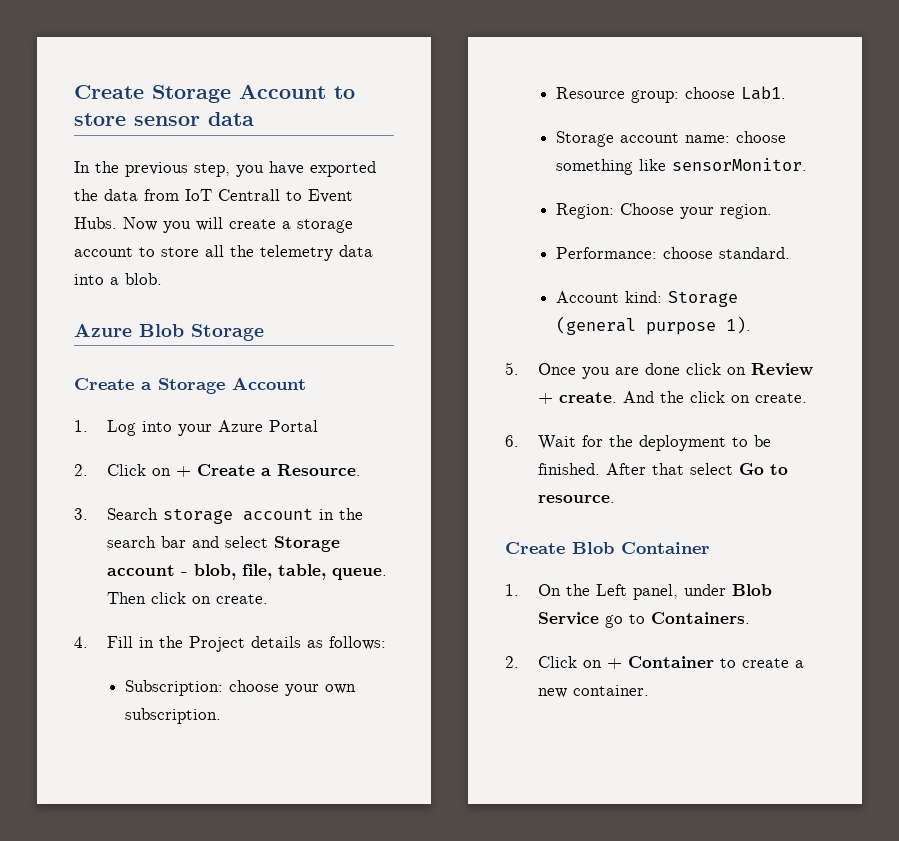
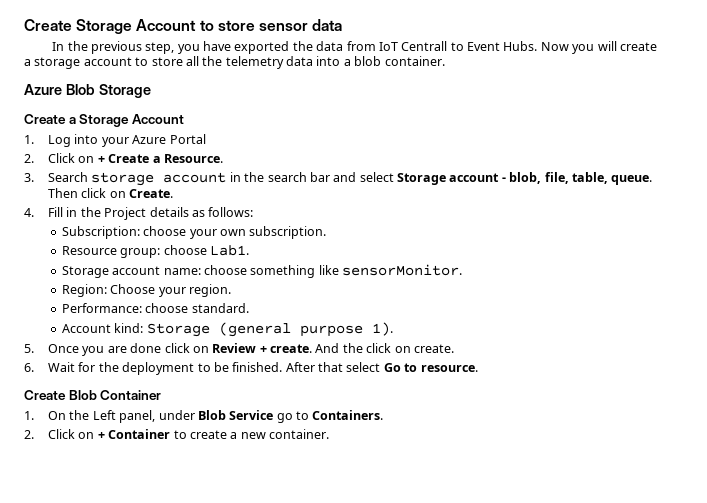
[125,273,162,285] blob. -> [354,56,445,66] blob container.
[215,594,268,604] create. -> [129,189,174,198] Create.

